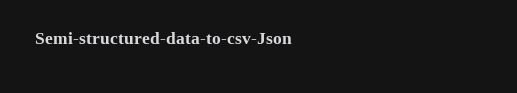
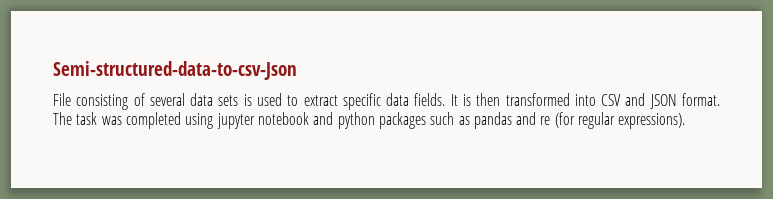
(292, 38) none -> [53,93,721,110] [53,112,686,129] // File consisting of several data sets is used to extract specific data fields. It is then transformed into CSV and JSON format. The task was completed using jupyter notebook and python packages such as pandas and re (for regular expressions).

